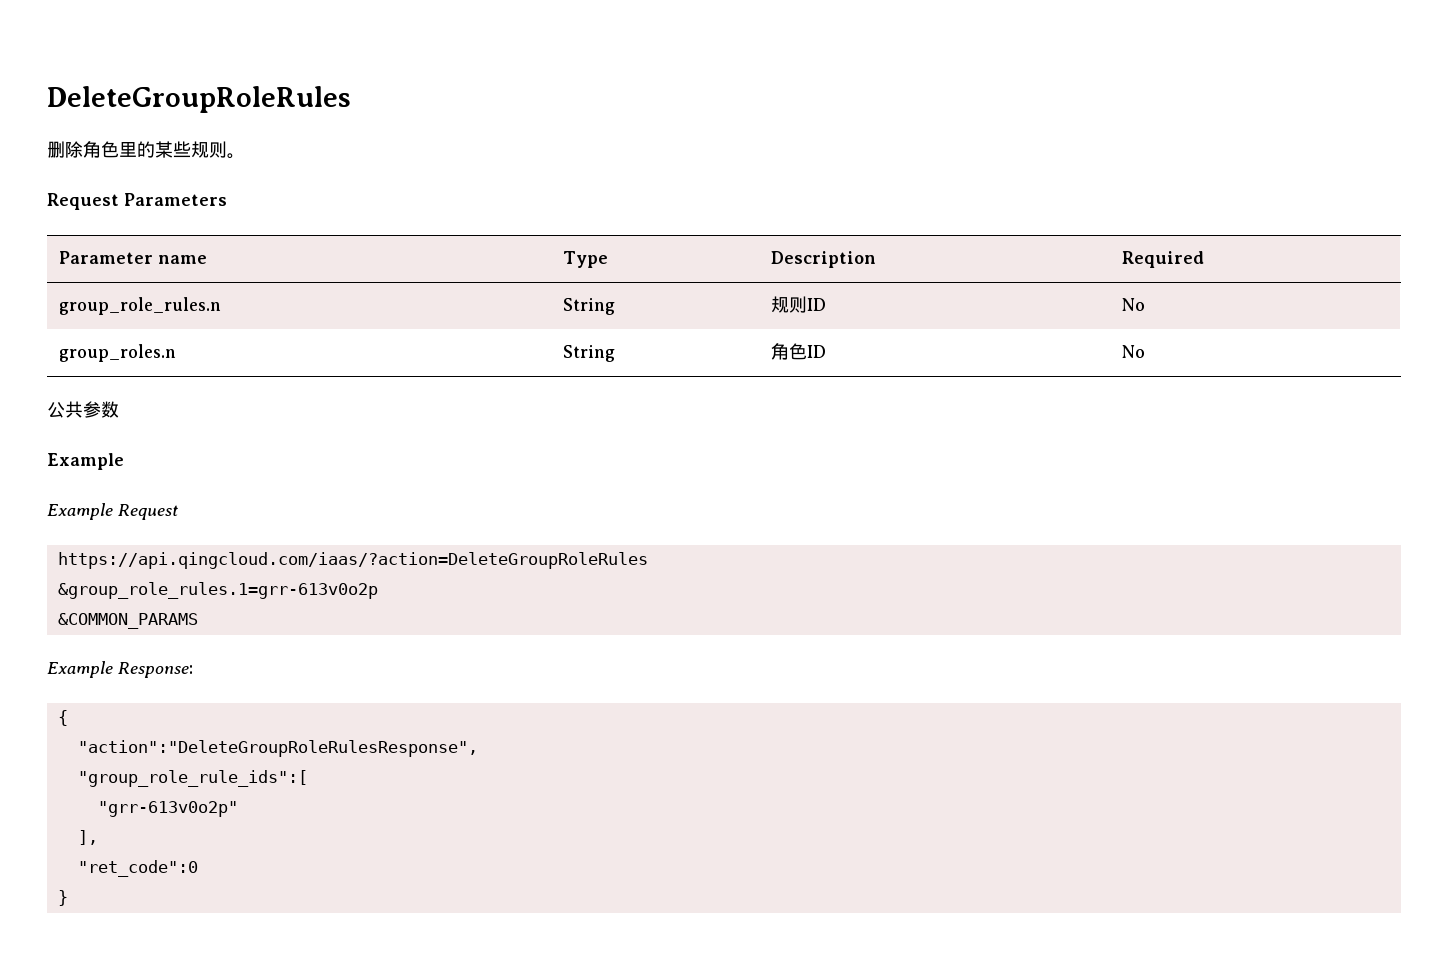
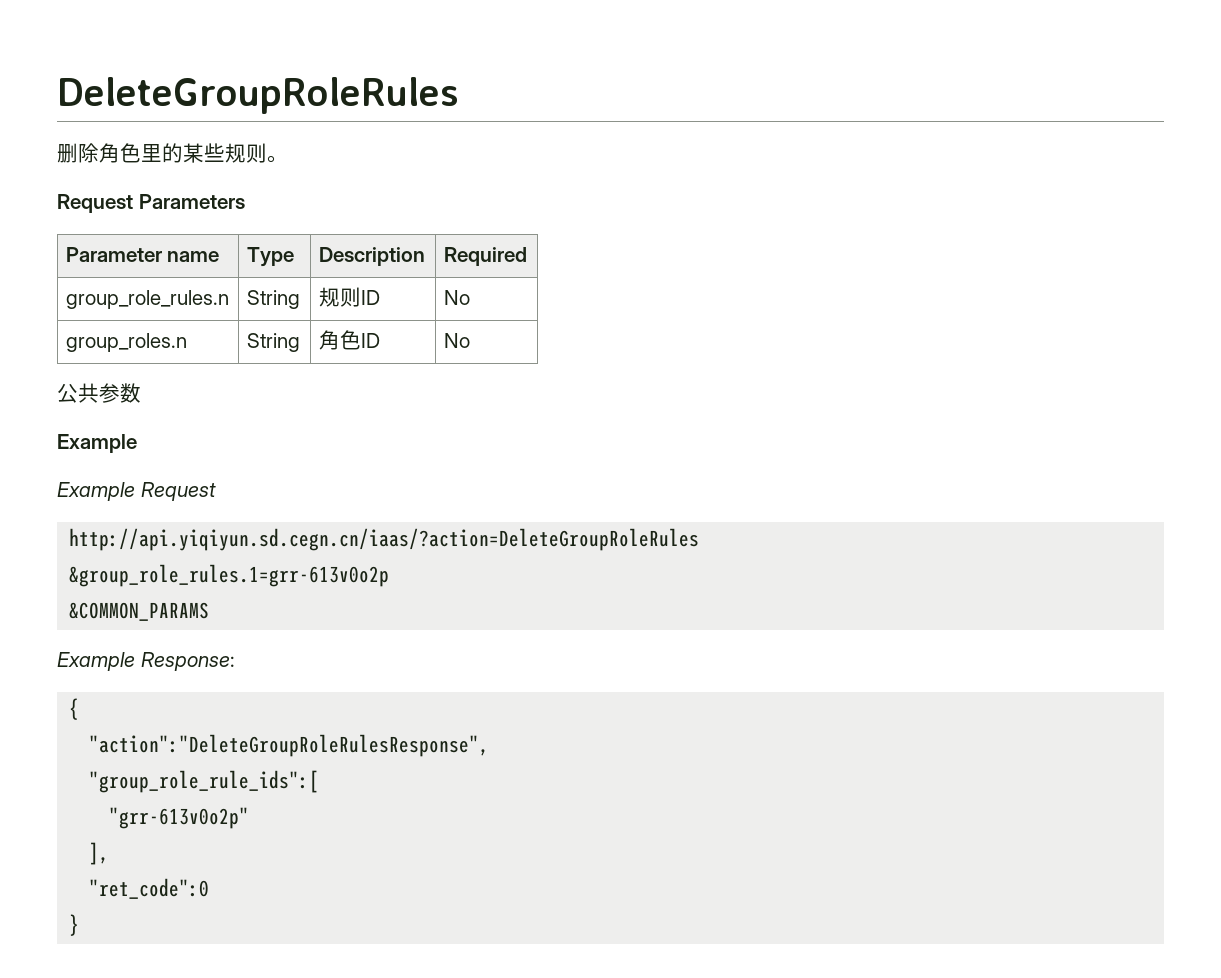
[57,552,648,569] https://api.qingcloud.com/iaas/?action=DeleteGroupRoleRules -> [69,528,700,551] http://api.yiqiyun.sd.cegn.cn/iaas/?action=DeleteGroupRoleRules

